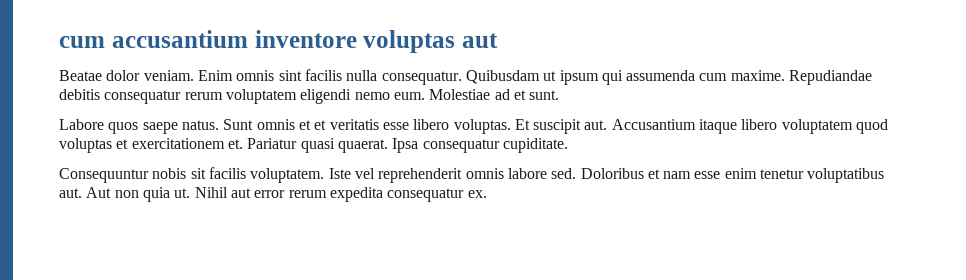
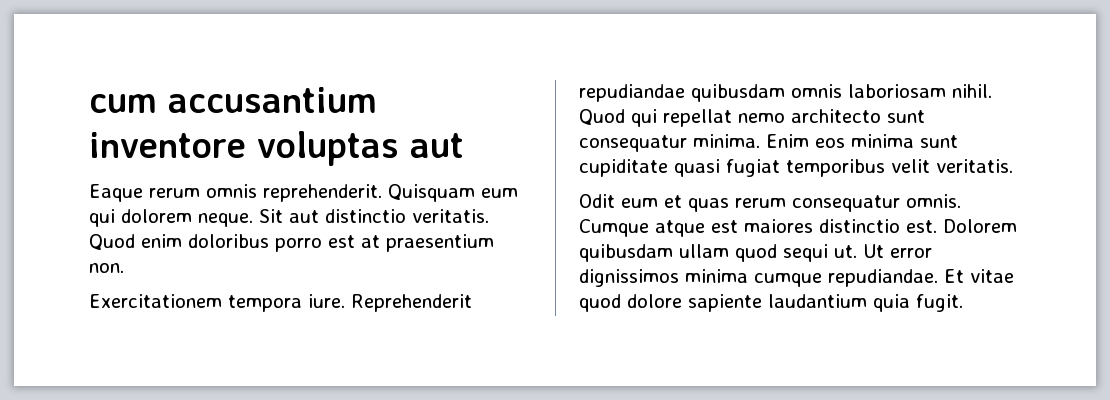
[59,69,873,85] [59,89,560,104] [59,119,889,134] [59,138,568,153] [59,167,885,183] [59,187,487,202] Beatae dolor veniam. Enim omnis sint facilis nulla consequatur. Quibusdam ut ipsum qui assumenda cum maxime. Repudiandae debitis consequatur rerum voluptatem eligendi nemo eum. Molestiae ad et sunt. // Labore quos saepe natus. Sunt omnis et et veritatis esse libero voluptas. Et suscipit aut. Accusantium itaque libero voluptatem quod voluptas et exercitationem et. Pariatur quasi quaerat. Ipsa consequatur cupiditate. // Consequuntur nobis sit facilis voluptatem. Iste vel reprehenderit omnis labore sed. Doloribus et nam esse enim tenetur voluptatibus aut. Aut non quia ut. Nihil aut error rerum expedita consequatur ex. -> [89,184,518,202] [89,209,489,227] [89,234,494,252] [89,263,124,273] [89,294,472,312] [579,84,992,102] [579,109,925,127] [579,134,958,152] [579,159,1013,177] [579,194,961,212] [579,219,1017,237] [579,244,932,262] [579,269,1014,287] [579,294,963,312] Eaque rerum omnis reprehenderit. Quisquam eum qui dolorem neque. Sit aut distinctio veritatis. Quod enim doloribus porro est at praesentium non. // Exercitationem tempora iure. Reprehenderit repudiandae quibusdam omnis laboriosam nihil. Quod qui repellat nemo architecto sunt consequatur minima. Enim eos minima sunt cupiditate quasi fugiat temporibus velit veritatis. // Odit eum et quas rerum consequatur omnis. Cumque atque est maiores distinctio est. Dolorem quibusdam ullam quod sequi ut. Ut error dignissimos minima cumque repudiandae. Et vitae quod dolore sapiente laudantium quia fugit.

